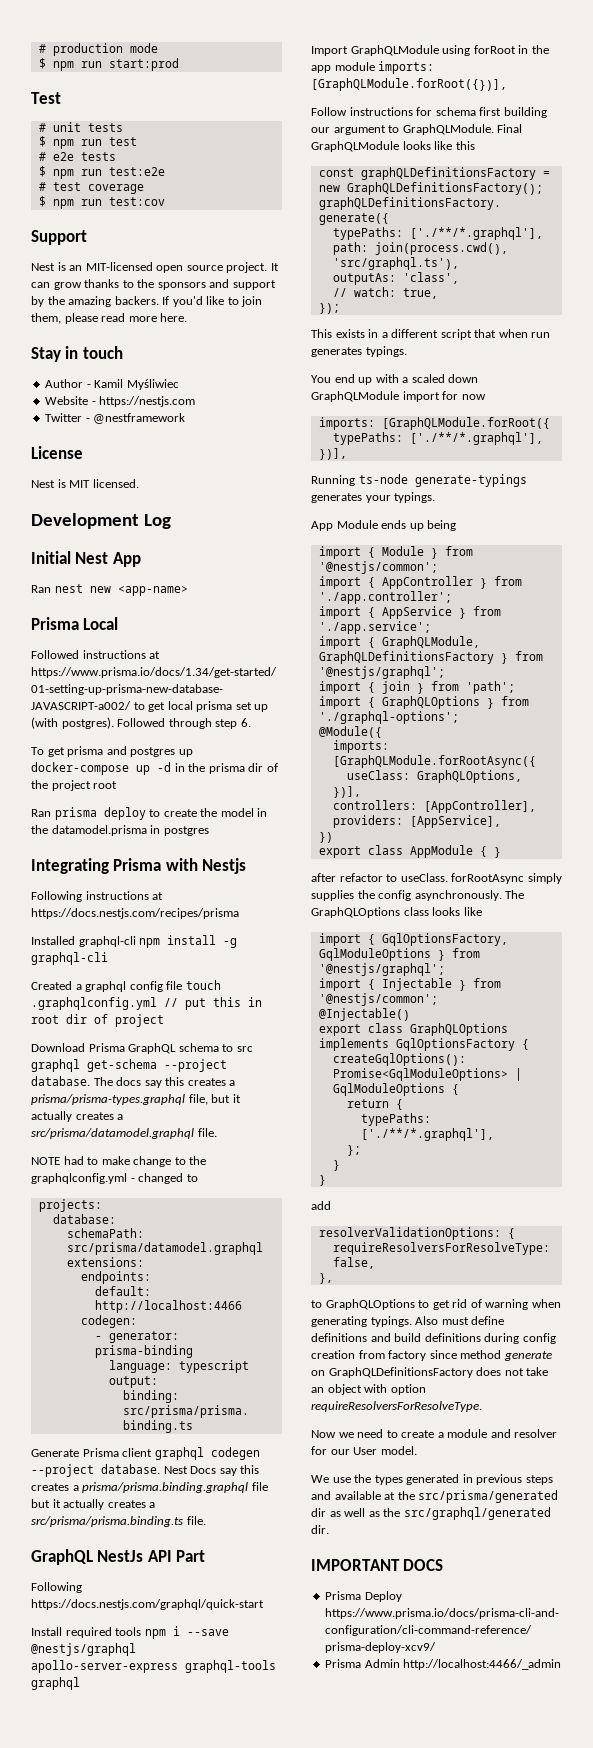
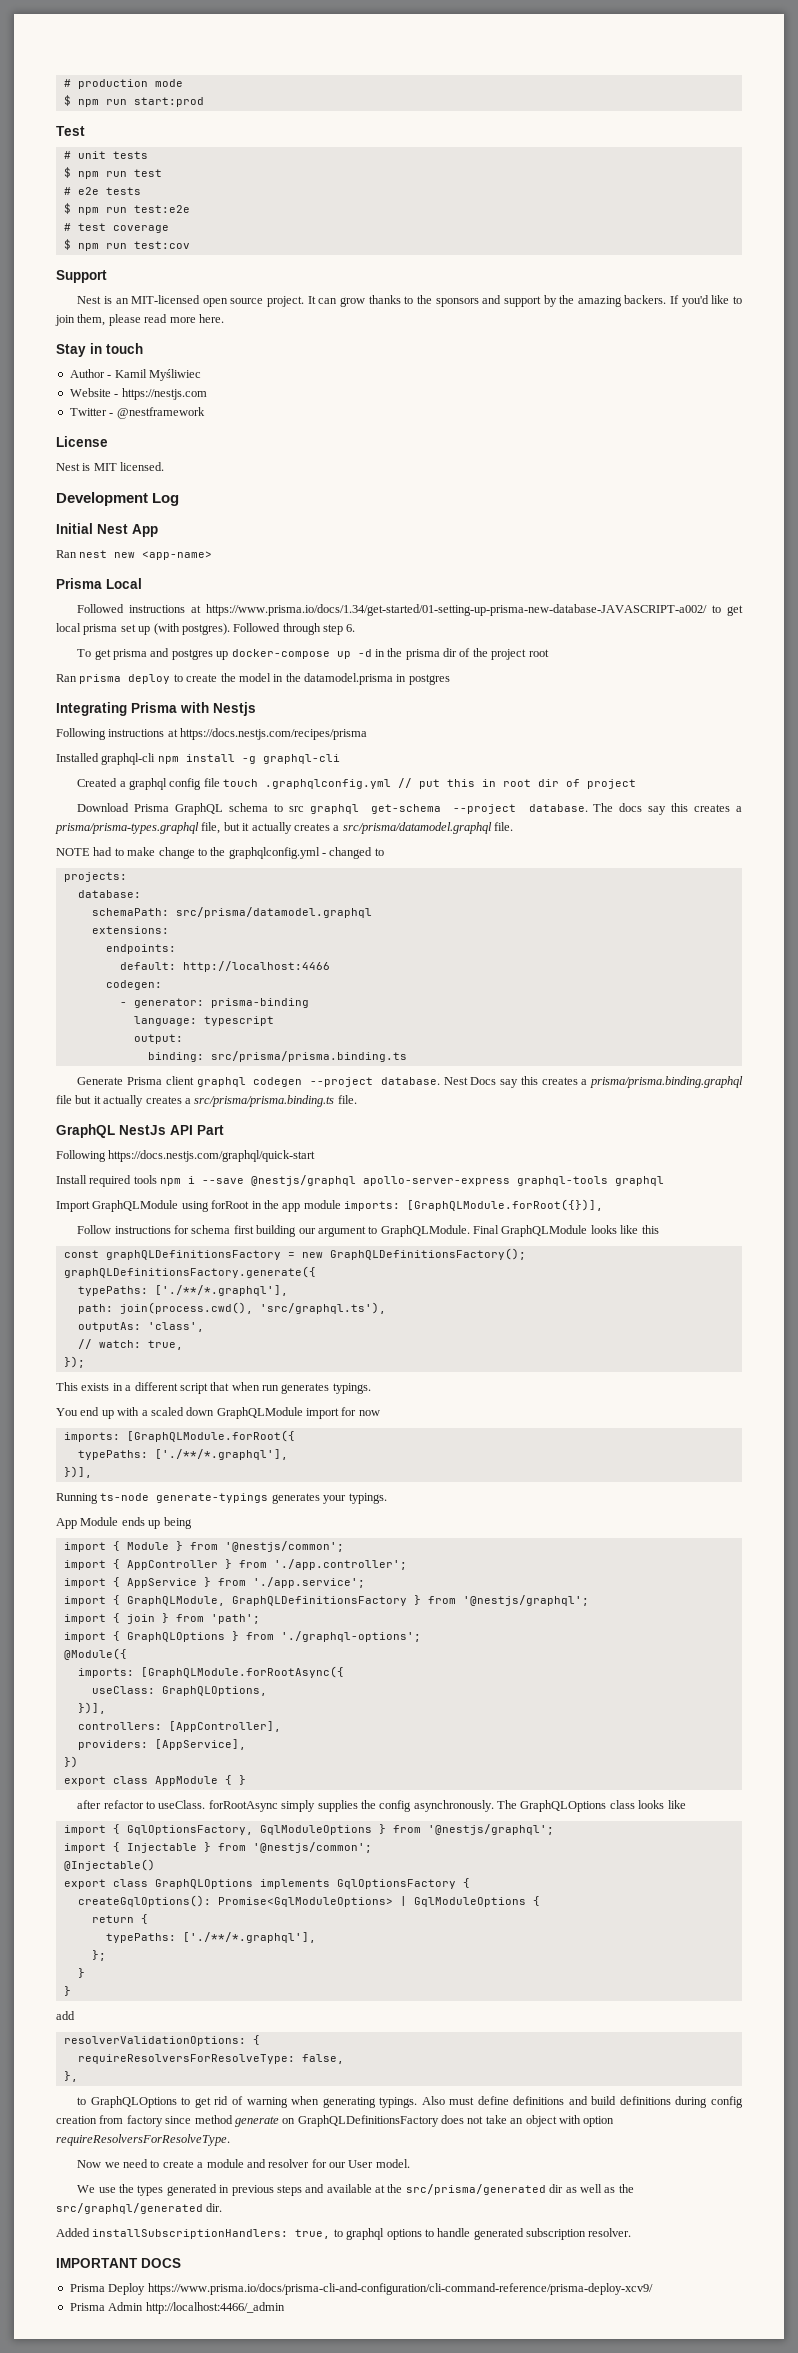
(329, 1529) none -> [56,2228,632,2240] // Added installSubscriptionHandlers: true, to graphql options to handle generated subscription resolver.

